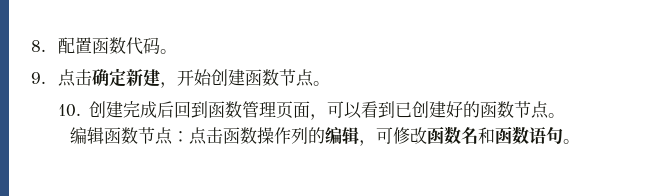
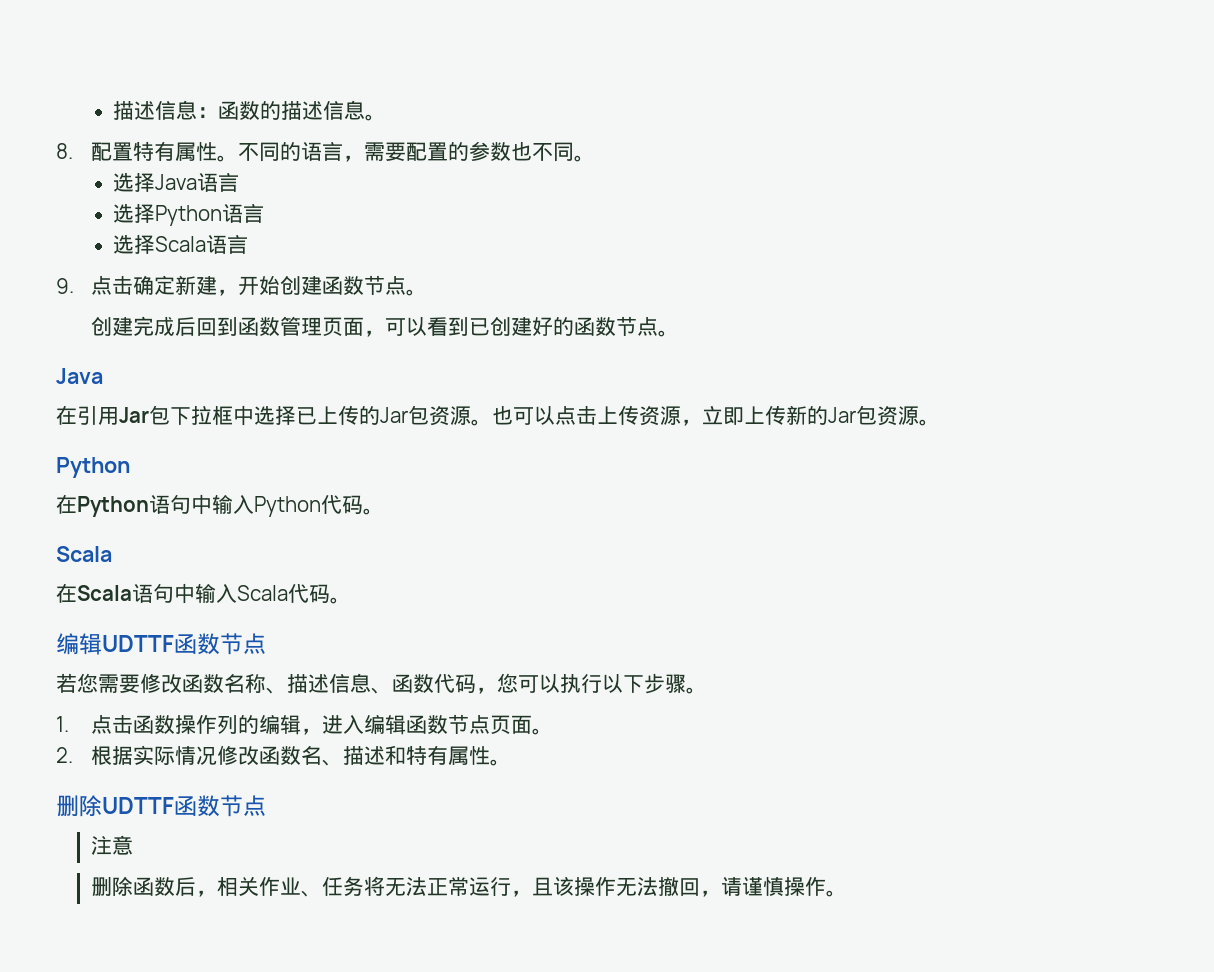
[31,37,177,55] 8.配置函数代码。 -> [113,100,387,121] [56,141,595,162] [113,172,240,192] [113,203,265,226] [113,234,249,254] 描述信息：函数的描述信息。 // 8.配置特有属性。不同的语言，需要配置的参数也不同。 // 选择Java语言 // 选择Python语言 // 选择Scala语言
[57,104,81,117] 10. -> (427, 292) none
[69,127,189,145] // 编辑函数节点： -> [56,368,103,384] [56,405,940,426] [56,457,130,478] [56,494,384,517] [56,546,112,562] [56,583,351,604] [56,633,266,655] [56,673,707,694] [56,716,69,732] // Java // 在引用Jar包下拉框中选择已上传的Jar包资源。也可以点击上传资源，立即上传新的Jar包资源。 // Python // 在Python语句中输入Python代码。 // Scala // 在Scala语句中输入Scala代码。 // 编辑UDTTF函数节点 // 若您需要修改函数名称、描述信息、函数代码，您可以执行以下步骤。 // 1.
[375,126,563,145] 可修改函数名和函数语句 -> [321,714,553,735] [56,745,511,766] [56,795,266,817] [90,835,133,855] [90,876,826,897] 进入编辑函数节点页面。 // 2.根据实际情况修改函数名、描述和特有属性。 // 删除UDTTF函数节点 // 注意 // 删除函数后，相关作业、任务将无法正常运行，且该操作无法撤回，请谨慎操作

